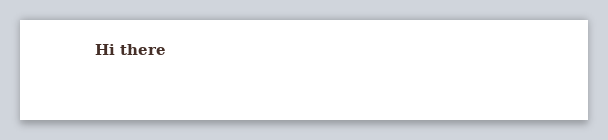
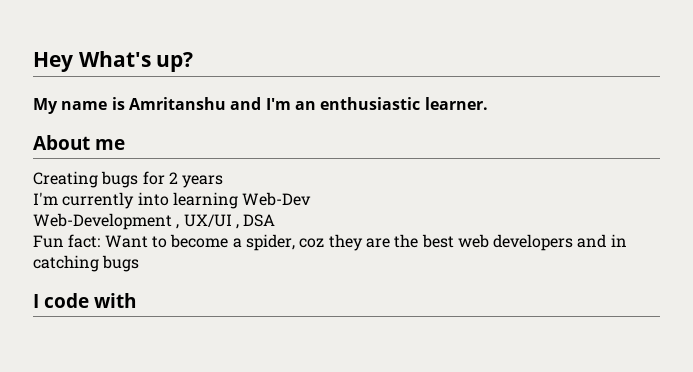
[95,44,166,55] Hi there -> [33,51,194,72] [33,97,488,114] [33,135,126,150] [33,171,224,188] [33,192,312,209] [33,213,276,230] [33,234,627,251] [33,255,140,272] [33,293,137,308] Hey What's up? // My name is Amritanshu and I'm an enthusiastic learner. // About me // Creating bugs for 2 years // I'm currently into learning Web-Dev // Web-Development , UX/UI , DSA // Fun fact: Want to become a spider, coz they are the best web developers and in catching bugs // I code with

